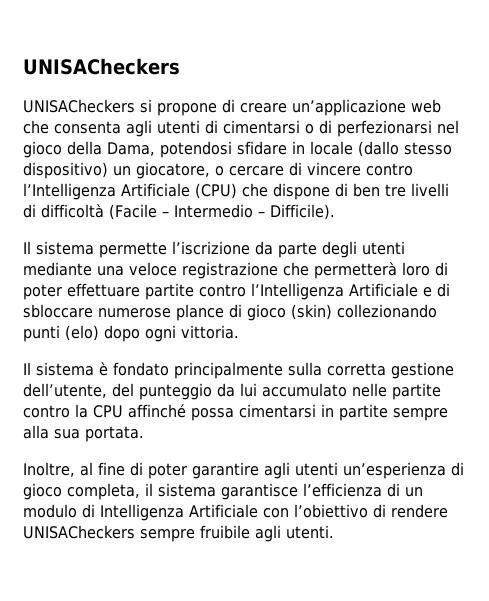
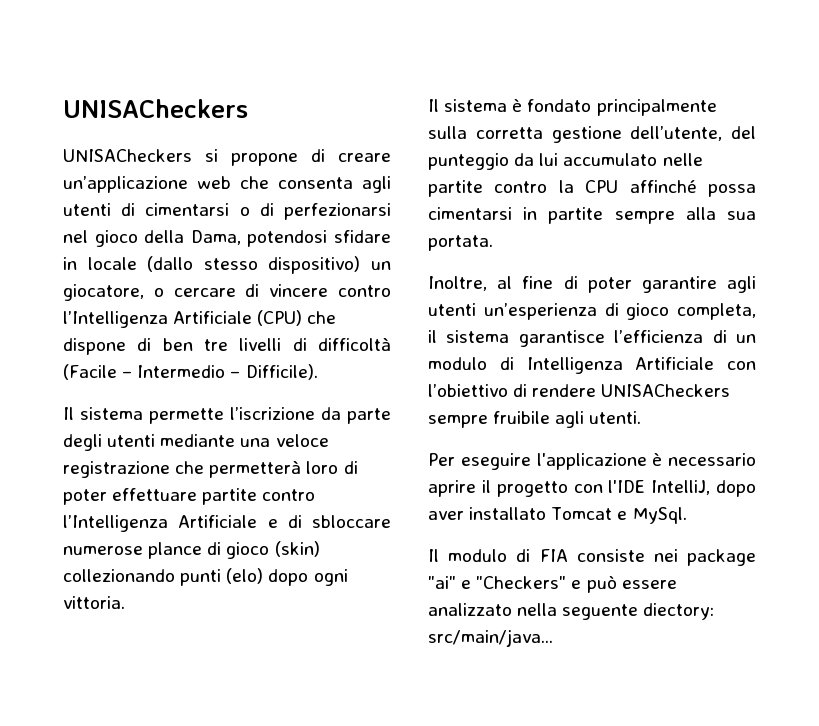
(334, 532) none -> [428,453,756,470] [428,480,756,497] [428,507,687,524] [428,549,756,566] [428,576,677,593] [428,603,715,620] [428,629,553,647] // Per eseguire l'applicazione è necessario aprire il progetto con l'IDE IntelliJ, dopo aver installato Tomcat e MySql. // Il modulo di FIA consiste nei package "ai" e "Checkers" e può essere analizzato nella seguente diectory: src/main/java...

